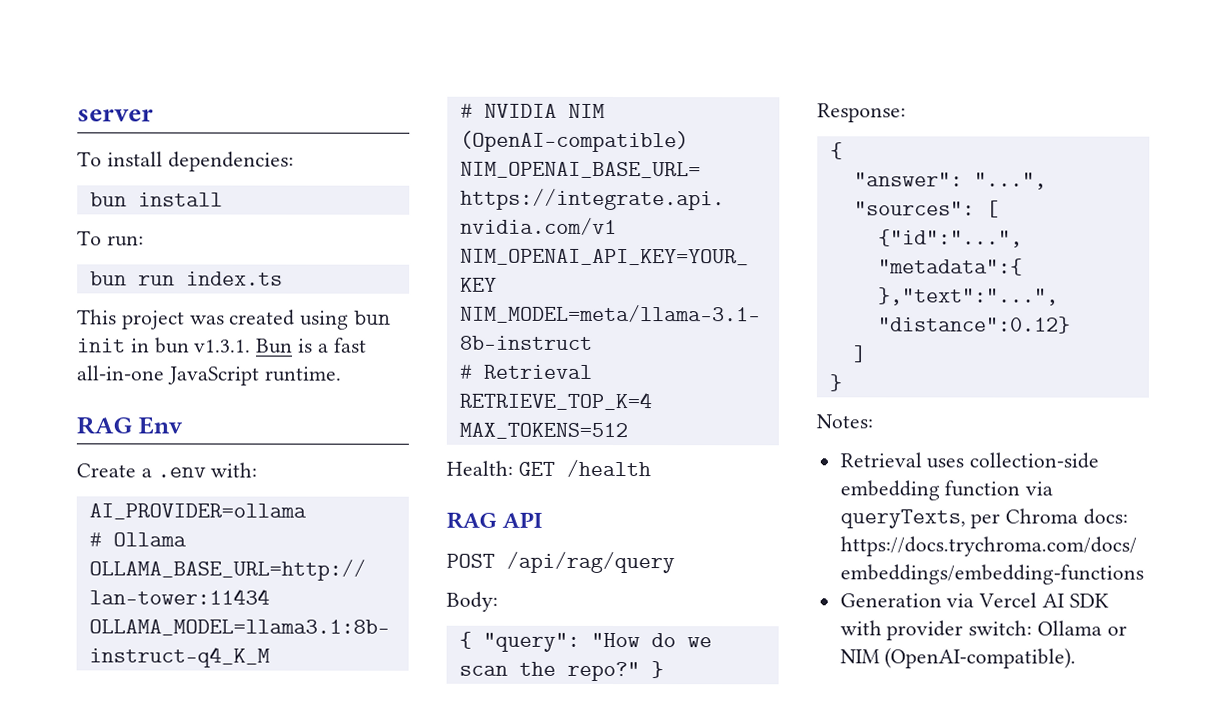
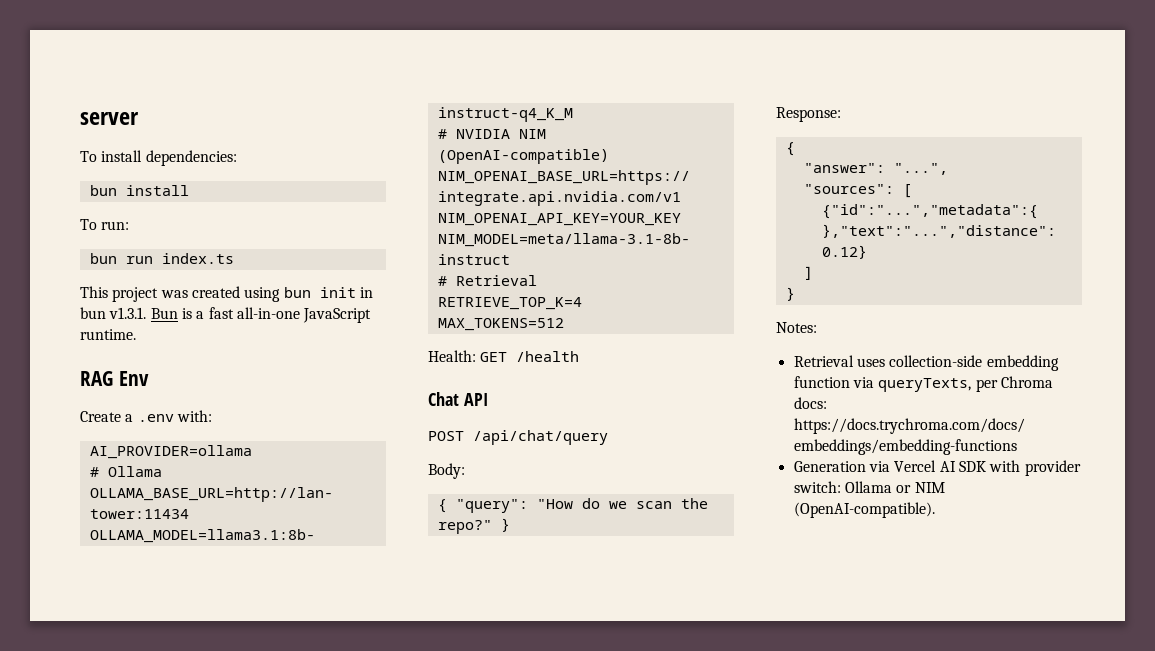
[446,511,497,529] RAG -> [428,392,459,406] Chat
[506,551,675,574] /api/rag/query -> [473,430,608,445] /api/chat/query

